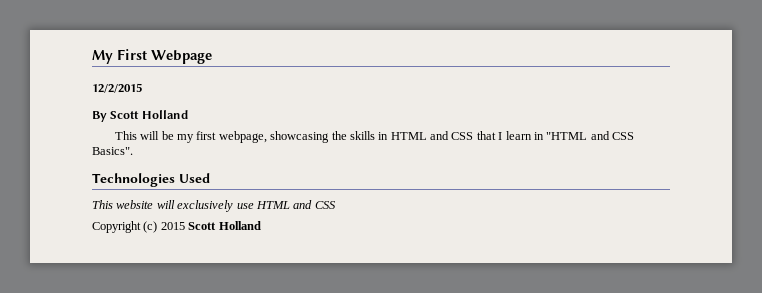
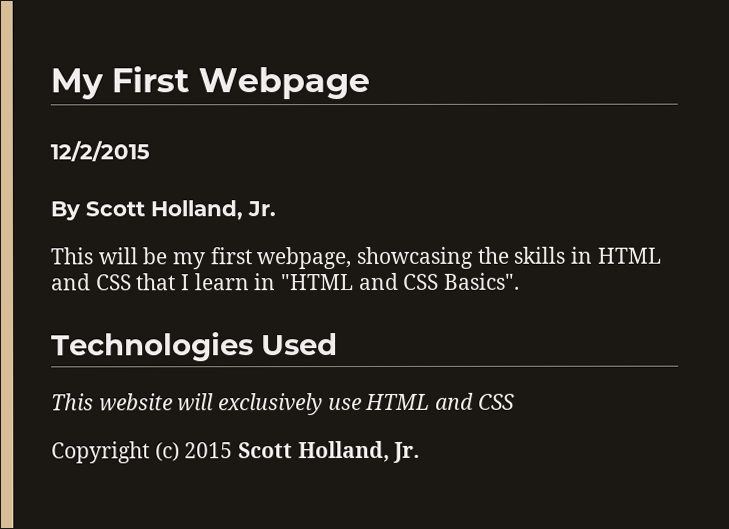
[141,110,188,119] Holland -> [150,200,276,221] Holland, Jr.
[218,221,261,230] Holland -> [297,440,421,463] Holland, Jr.

